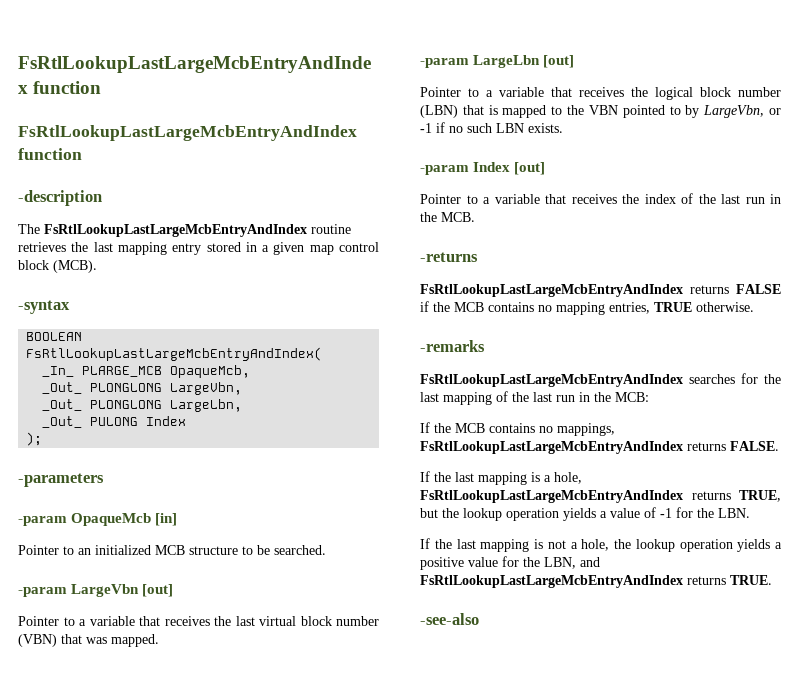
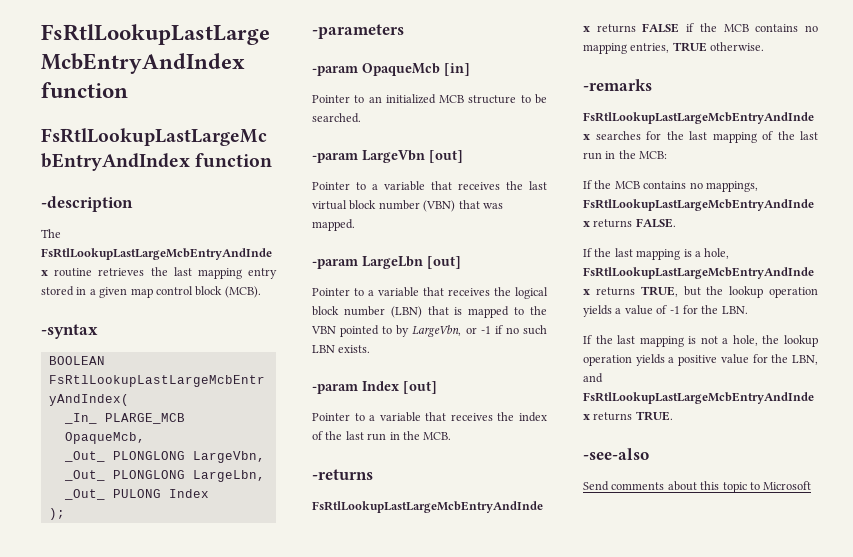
(479, 619) none -> [583,481,812,493] // Send comments about this topic to Microsoft

